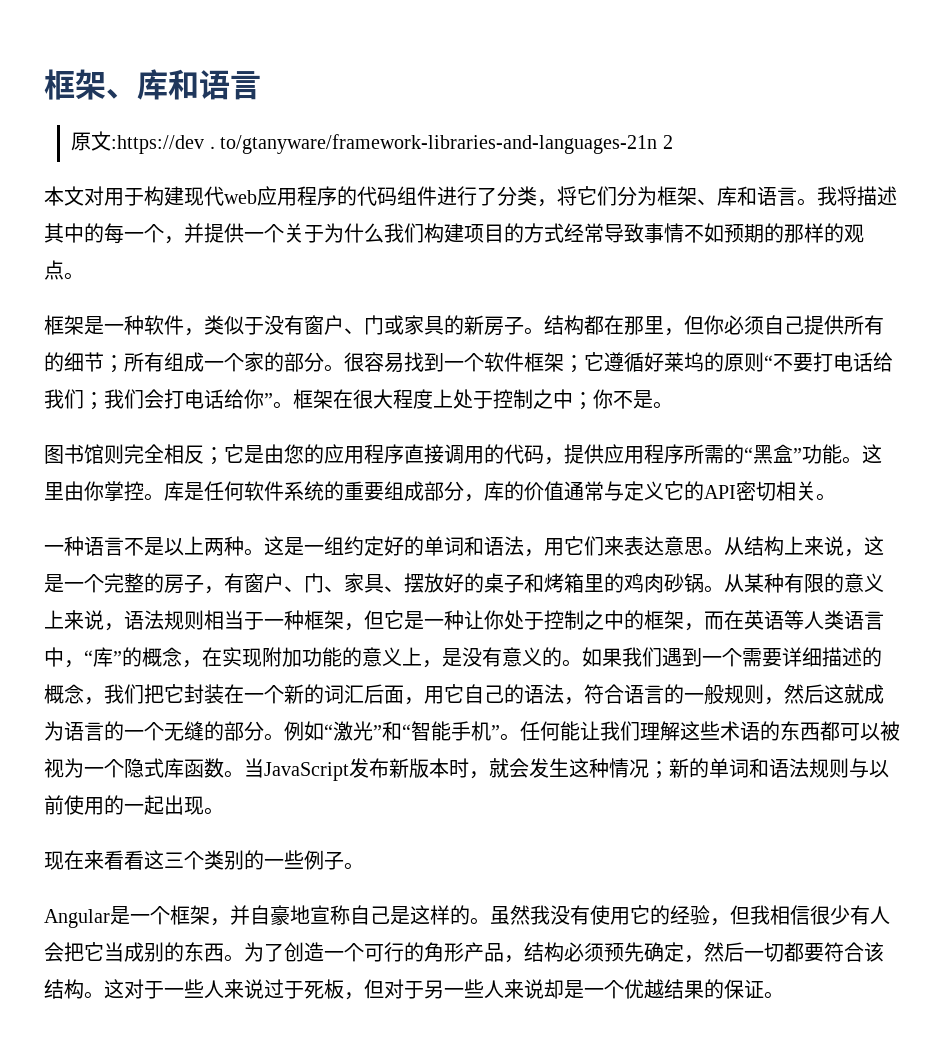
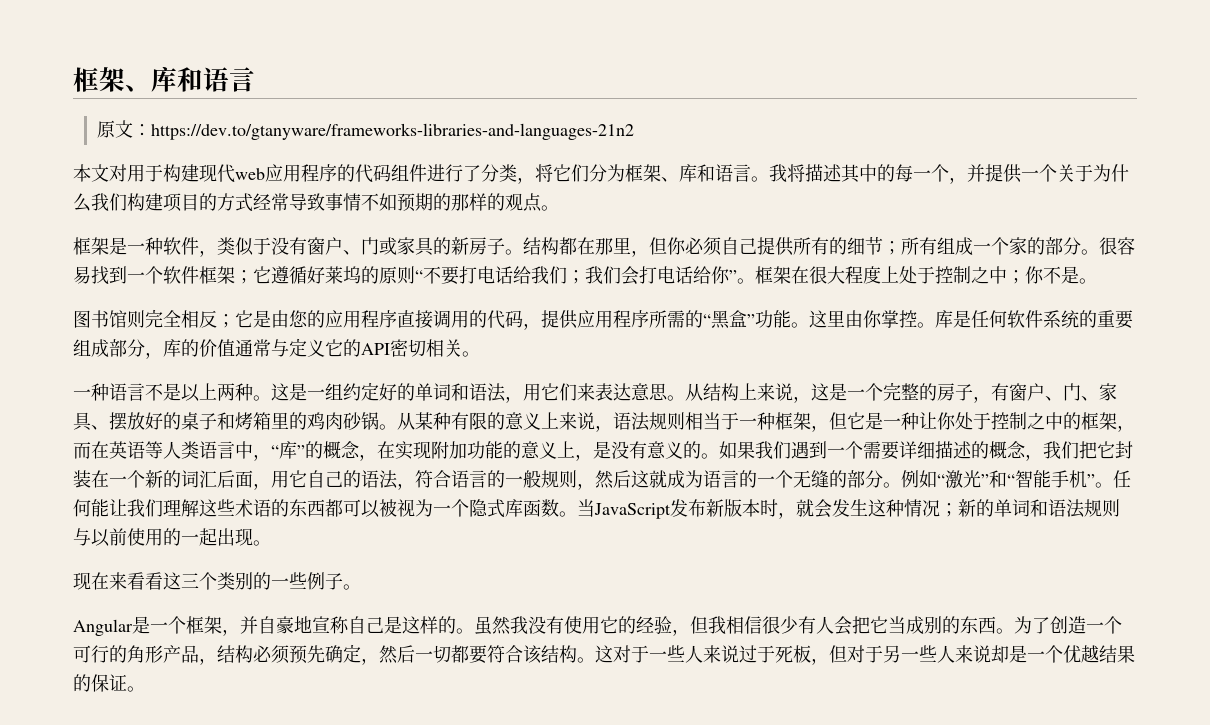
[111,134,673,154] :https://dev . to/gtanyware/framework-libraries-and-languages-21n 2 -> [133,123,635,140] ：https://dev.to/gtanyware/frameworks-libraries-and-languages-21n2

